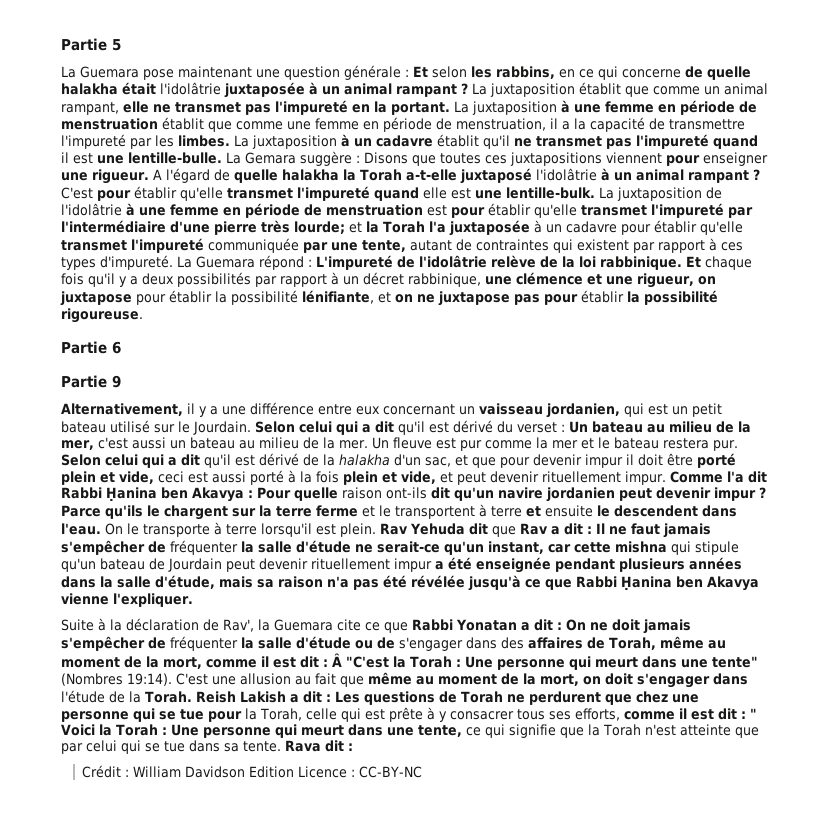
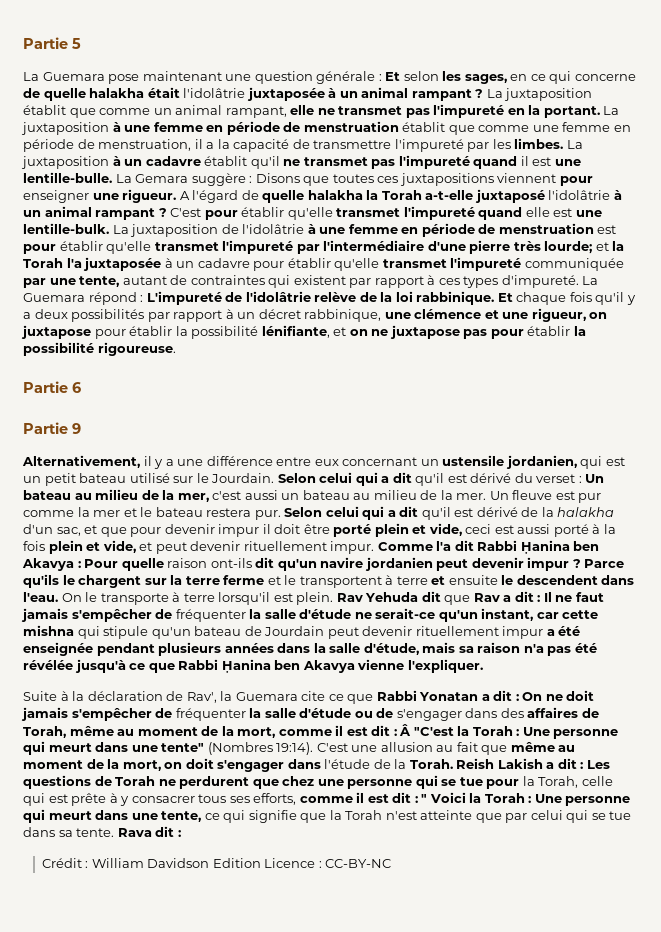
[496,66,555,79] rabbins, -> [464,74,507,84] sages,
[479,403,543,415] vaisseau -> [442,455,505,466] ustensile

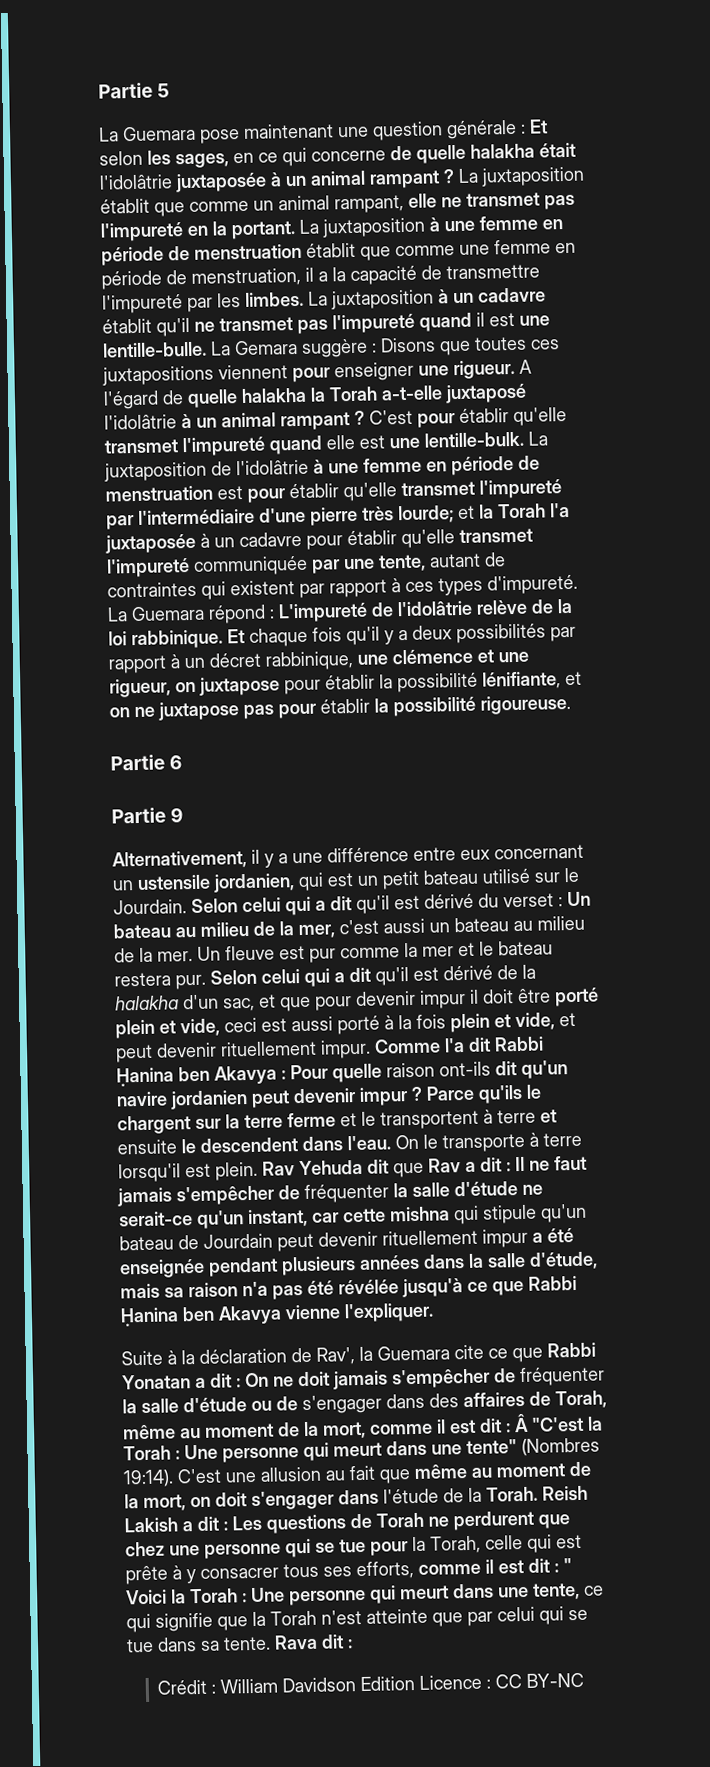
[325,859,392,868] CC-BY-NC -> [495,1672,585,1689] CC BY-NC

